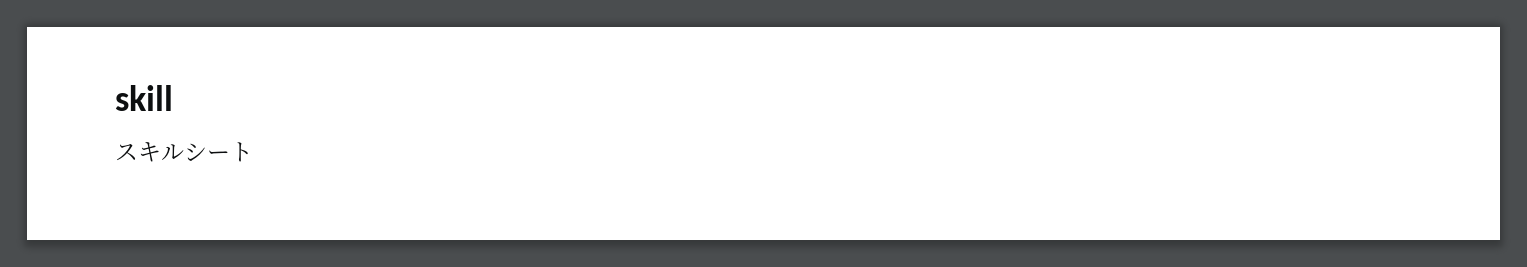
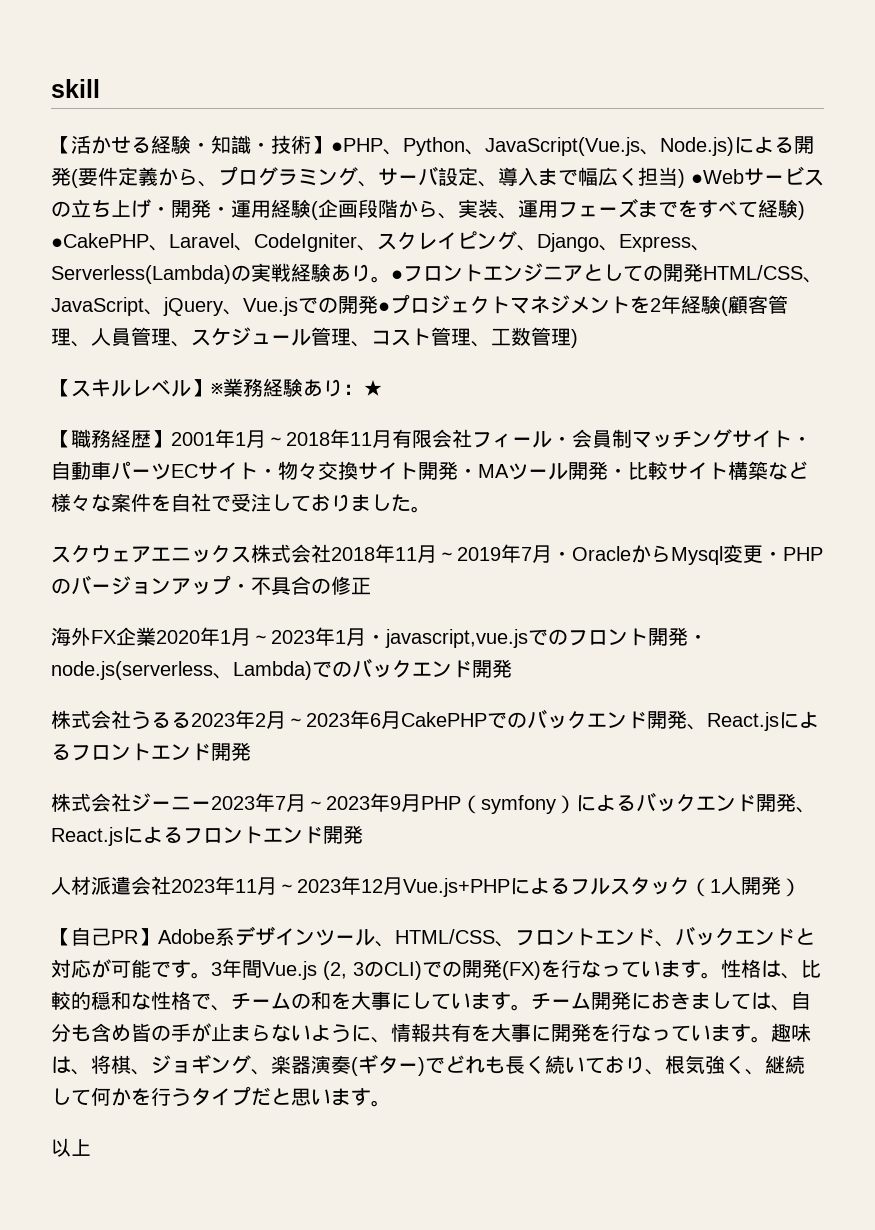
[115,142,253,162] スキルシート -> [51,135,814,156] [51,166,824,188] [51,198,805,220] [51,231,711,252] [51,263,823,284] [51,294,788,316] [51,327,578,348] [51,378,383,397] [51,429,812,448] [51,461,808,480] [51,493,431,513] [51,544,823,565] [51,575,371,595] [51,627,708,648] [51,658,512,680] [51,709,819,731] [51,742,251,761] [51,792,816,814] [51,825,363,846] [51,876,801,897] [51,926,815,947] [51,959,821,980] [51,991,811,1011] [51,1023,811,1043] [51,1054,805,1076] [51,1086,391,1107] [51,1138,91,1157] 【活かせる経験・知識・技術】●PHP、Python、JavaScript(Vue.js、Node.js)による開発(要件定義から、プログラミング、サーバ設定、導入まで幅広く担当) ●Webサービスの立ち上げ・開発・運用経験(企画段階から、実装、運用フェーズまでをすべて経験) ●CakePHP、Laravel、CodeIgniter、スクレイピング、Django、Express、Serverless(Lambda)の実戦経験あり。●フロントエンジニアとしての開発HTML/CSS、JavaScript、jQuery、Vue.jsでの開発●プロジェクトマネジメントを2年経験(顧客管理、人員管理、スケジュール管理、コスト管理、工数管理) // 【スキルレベル】※業務経験あり：★ // 【職務経歴】2001年1月～2018年11月有限会社フィール・会員制マッチングサイト・自動車パーツECサイト・物々交換サイト開発・MAツール開発・比較サイト構築など様々な案件を自社で受注しておりました。 // スクウェアエニックス株式会社2018年11月～2019年7月・OracleからMysql変更・PHPのバージョンアップ・不具合の修正 // 海外FX企業2020年1月～2023年1月・javascript,vue.jsでのフロント開発・node.js(serverless、Lambda)でのバックエンド開発 // 株式会社うるる2023年2月～2023年6月CakePHPでのバックエンド開発、React.jsによるフロントエンド開発 // 株式会社ジーニー2023年7月～2023年9月PHP（symfony）によるバックエンド開発、React.jsによるフロントエンド開発 // 人材派遣会社2023年11月～2023年12月Vue.js+PHPによるフルスタック（1人開発） // 【自己PR】Adobe系デザインツール、HTML/CSS、フロントエンド、バックエンドと対応が可能です。3年間Vue.js (2, 3のCLI)での開発(FX)を行なっています。性格は、比較的穏和な性格で、チームの和を大事にしています。チーム開発におきましては、自分も含め皆の手が止まらないように、情報共有を大事に開発を行なっています。趣味は、将棋、ジョギング、楽器演奏(ギター)でどれも長く続いており、根気強く、継続して何かを行うタイプだと思います。 // 以上

